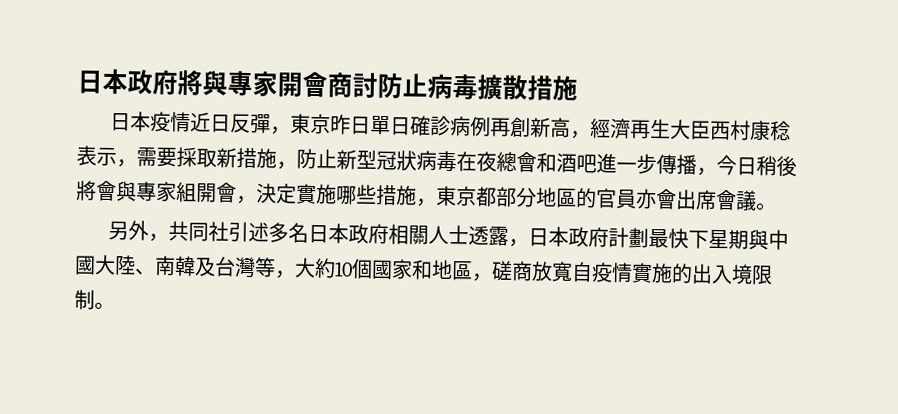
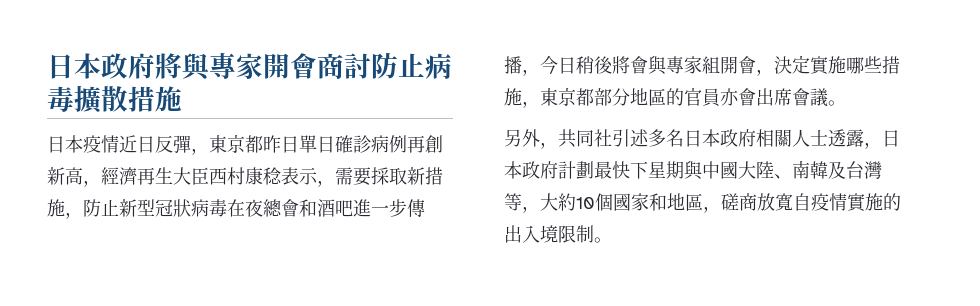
(331, 124) none -> [245,135,263,153] 都

